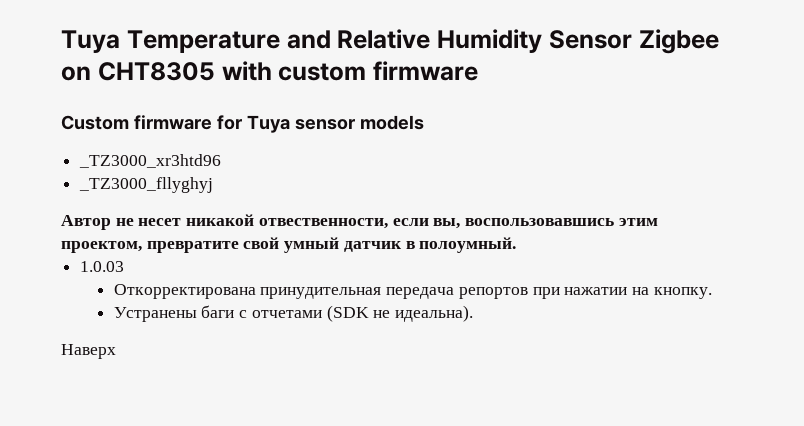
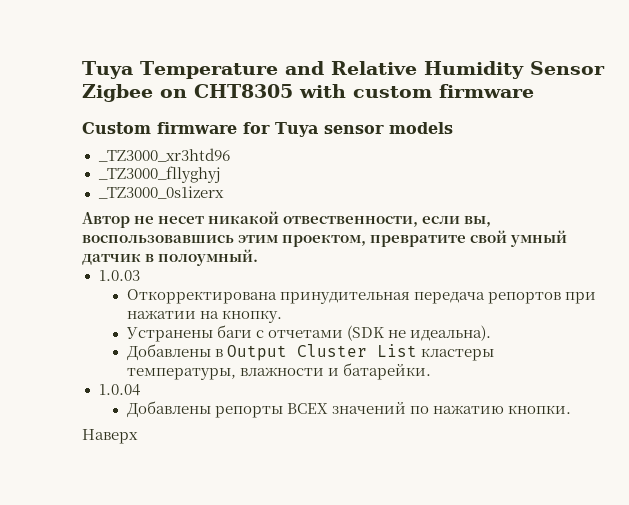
(214, 185) none -> [97,186,224,199] // _TZ3000_0s1izerx
(473, 313) none -> [126,344,495,361] [126,363,432,380] [98,384,140,396] [126,401,572,418] // Добавлены в Output Cluster List кластеры температуры, влажности и батарейки. // 1.0.04 // Добавлены репорты ВСЕХ значений по нажатию кнопки.

